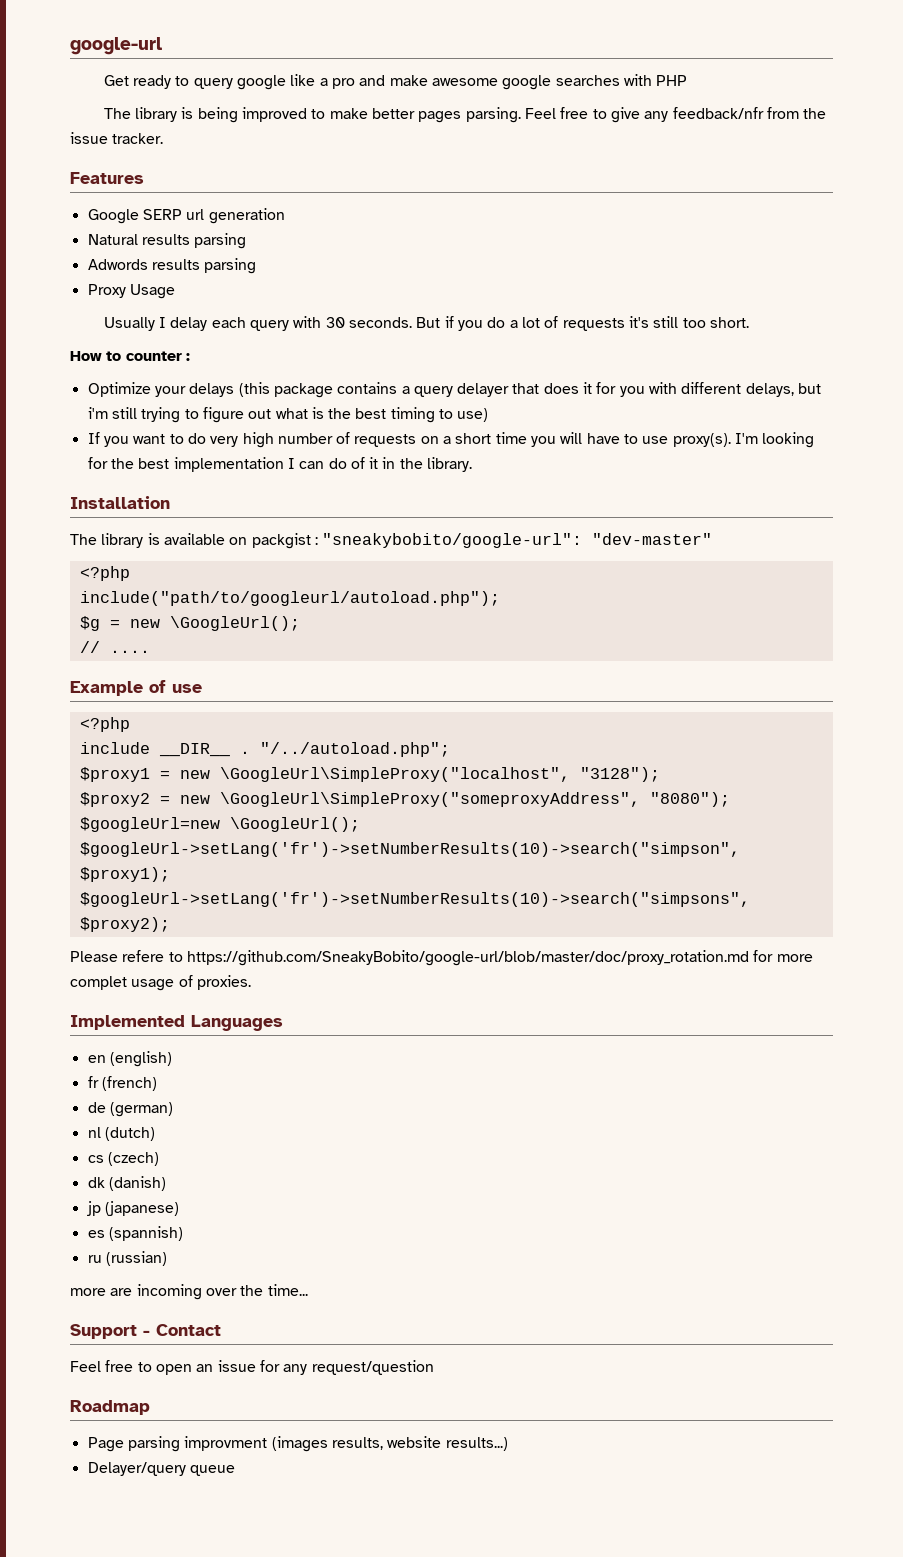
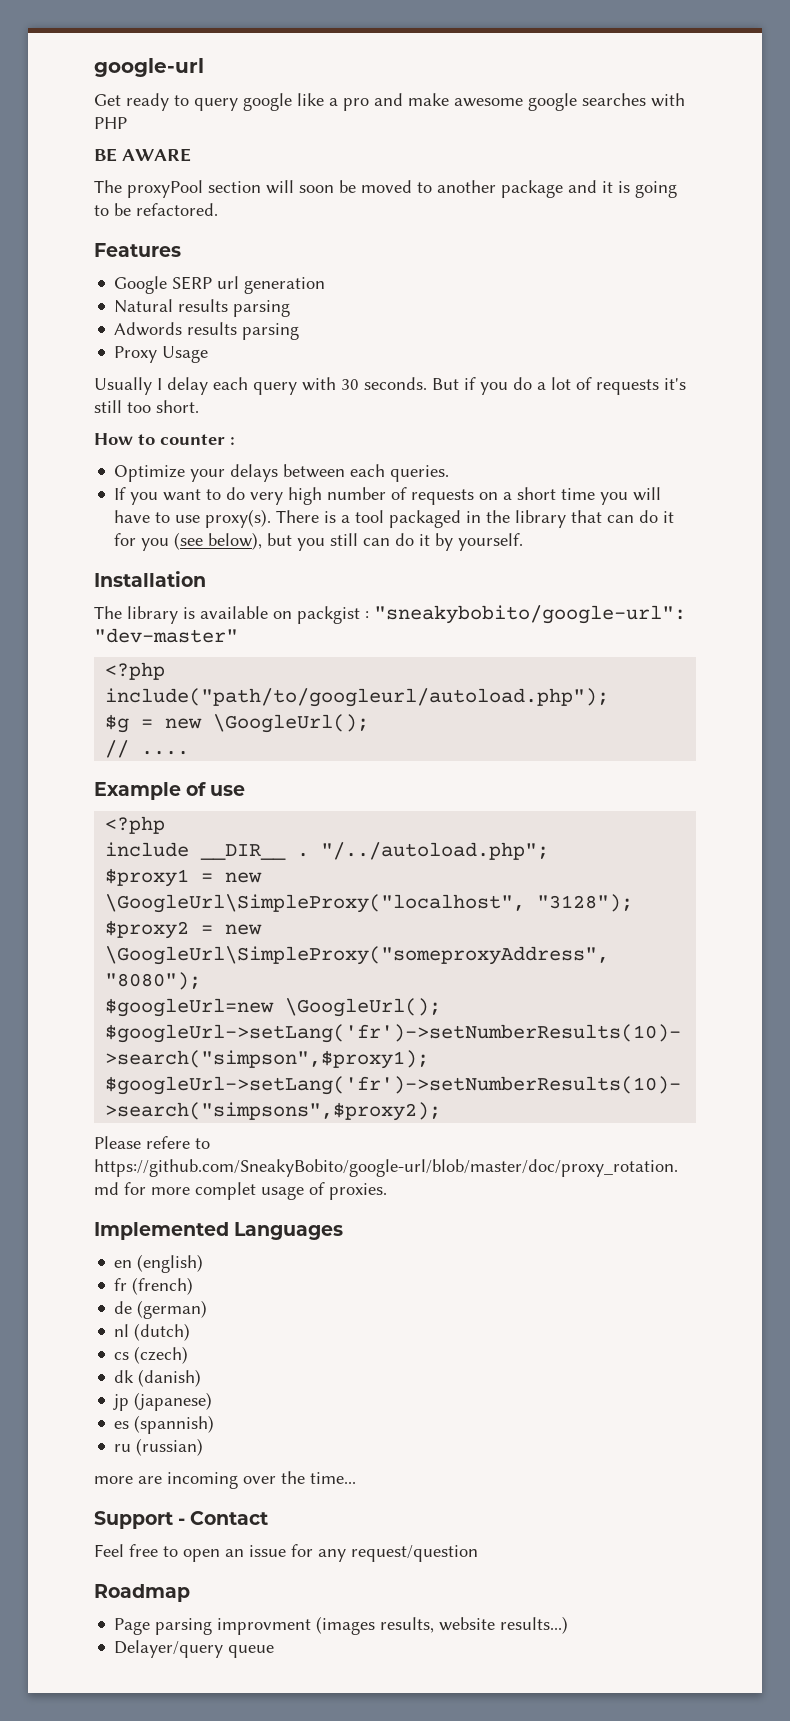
[103,107,827,123] [70,132,164,144] // The library is being improved to make better pages parsing. Feel free to give any feedback/nfr from the issue tracker. -> [94,148,191,162] [94,180,677,198] [94,203,218,216] // BE AWARE // The proxyPool section will soon be moved to another package and it is going to be refactored.
[238,382,822,398] [87,407,489,423] (this package contains a query delayer that does it for you with different delays, but i'm still trying to figure out what is the best timing to use) -> [283,464,450,482] between each queries.
[735,432,815,448] [87,457,473,472] I'm looking for the best implementation I can do of it in the library. -> [276,510,675,528] [114,532,524,551] There is a tool packaged in the library that can do it for you (see below), but you still can do it by yourself.

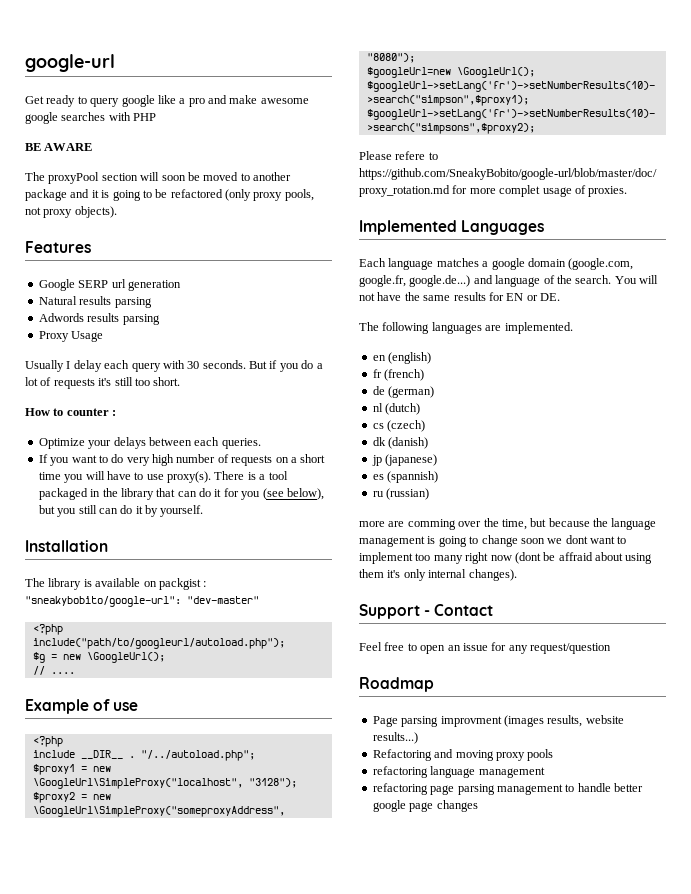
[136,203,218,216] refactored. -> [170,189,314,201] [25,206,117,218] refactored (only proxy pools, not proxy objects).
(344, 1231) none -> [359,258,634,270] [359,275,658,287] [359,292,560,301] [359,322,573,334] // Each language matches a google domain (google.com, google.fr, google.de...) and language of the search. You will not have the same results for EN or DE. // The following languages are implemented.
[167,1472,238,1489] incoming -> [407,519,456,530] comming
[310,1472,356,1484] time... -> [501,518,657,530] [359,535,627,547] [359,552,653,564] [359,569,517,581] time, but because the language management is going to change soon we dont want to implement too many right now (dont be affraid about using them it's only internal changes).
[114,1640,275,1658] Delayer/query queue -> [372,749,554,761] [372,766,545,778] [372,783,643,795] [372,800,478,812] Refactoring and moving proxy pools // refactoring language management // refactoring page parsing management to handle better google page changes

